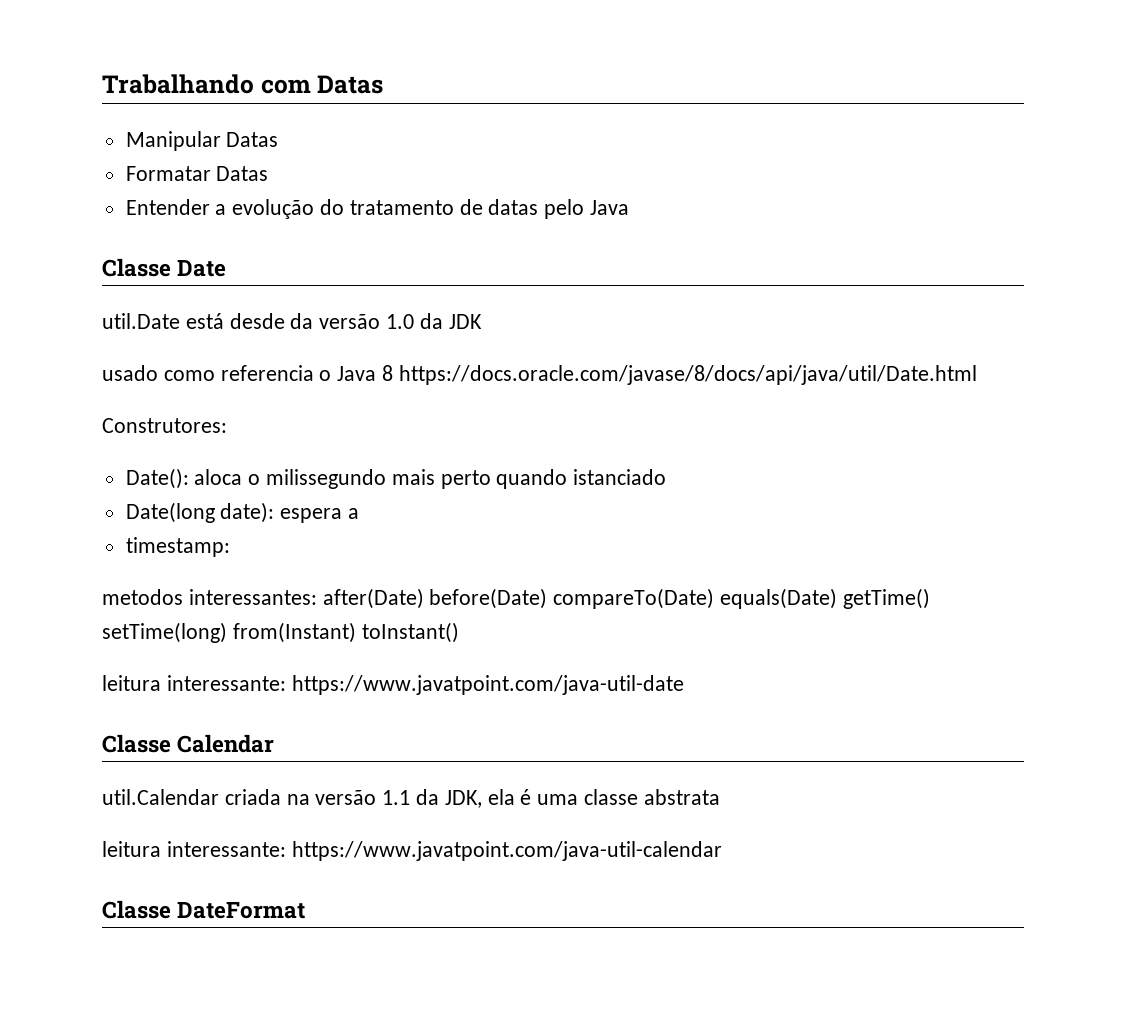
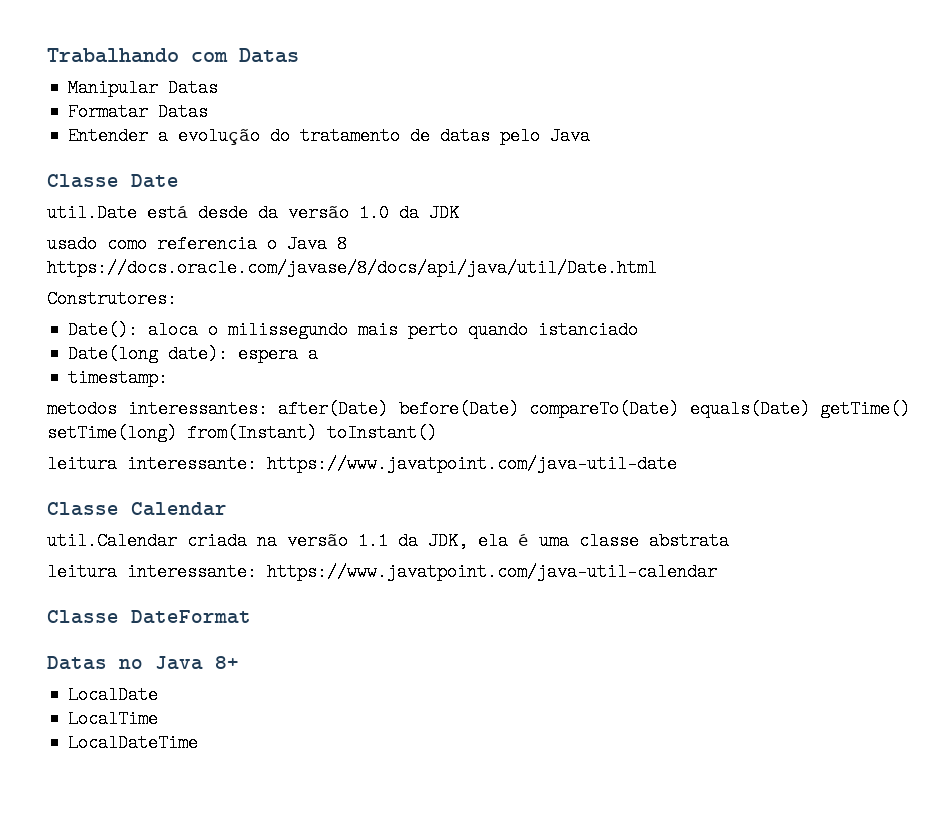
(306, 910) none -> [47,656,239,670] [68,686,159,704] [68,710,159,728] [68,734,199,752] // Datas no Java 8+ // LocalDate // LocalTime // LocalDateTime

